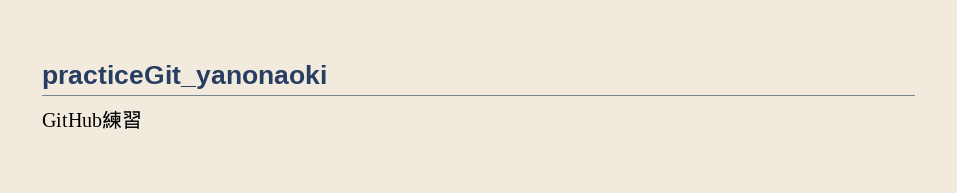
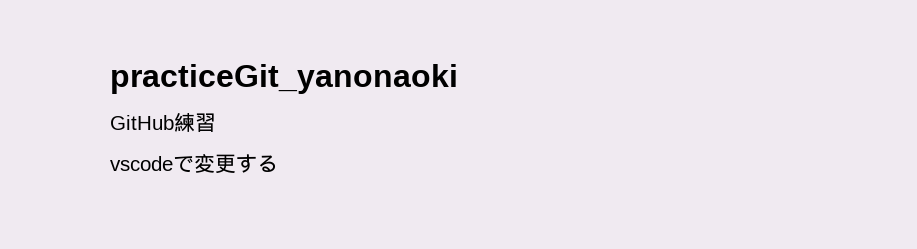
(142, 120) none -> [110,154,278,174] // vscodeで変更する

